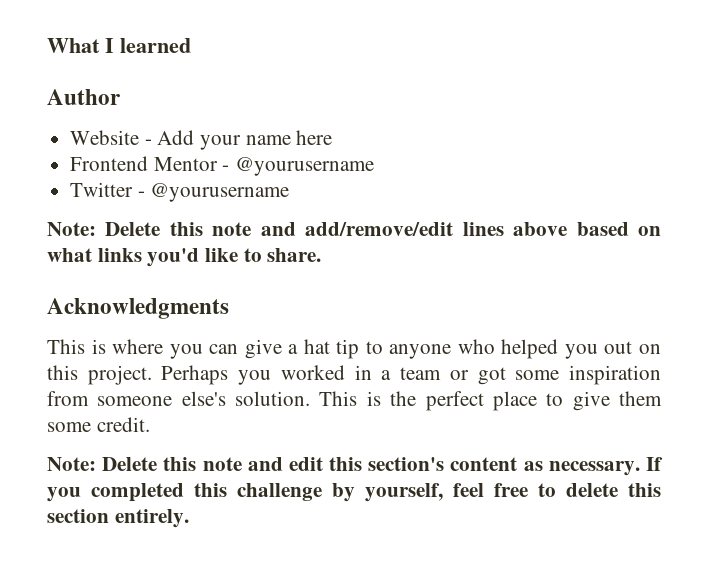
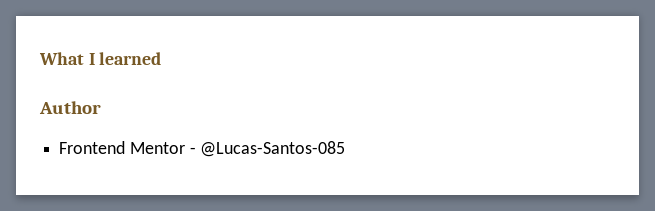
[70,130,333,150] [70,156,375,176] [70,182,290,202] [47,222,661,236] [47,248,322,267] [47,298,229,319] [47,339,661,359] [47,365,662,385] [47,391,663,411] [47,417,150,432] [47,457,663,476] [47,483,661,502] [47,509,189,528] Website - Add your name here // Frontend Mentor - @yourusername // Twitter - @yourusername // Note: Delete this note and add/remove/edit lines above based on what links you'd like to share. // Acknowledgments // This is where you can give a hat tip to anyone who helped you out on this project. Perhaps you worked in a team or got some inspiration from someone else's solution. This is the perfect place to give them some credit. // Note: Delete this note and edit this section's content as necessary. If you completed this challenge by yourself, feel free to delete this section entirely. -> [59,141,346,157] Frontend Mentor - @Lucas-Santos-085

